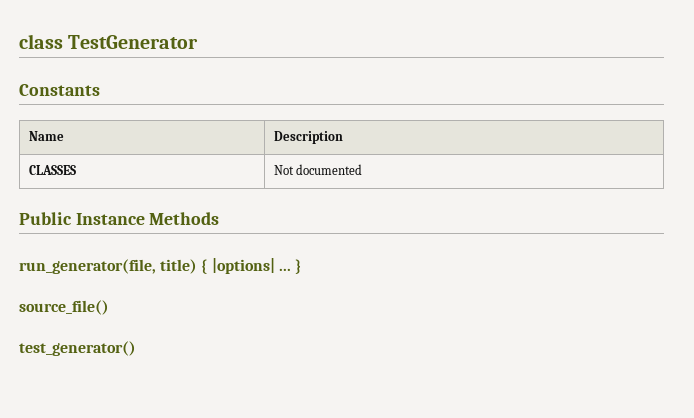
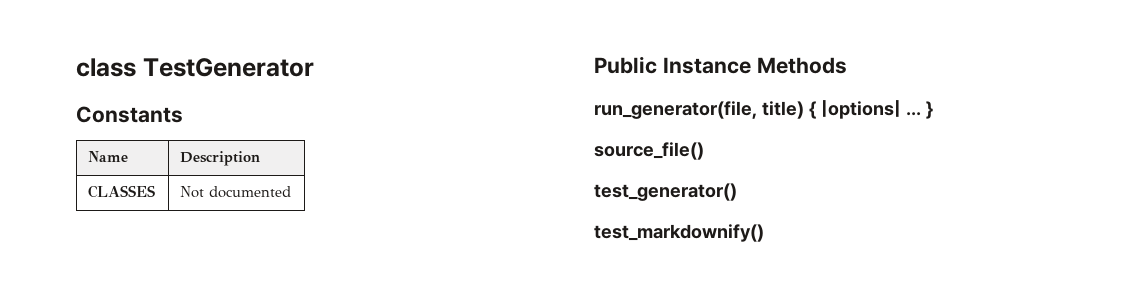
(136, 348) none -> [594,224,764,242] // test_markdownify()

